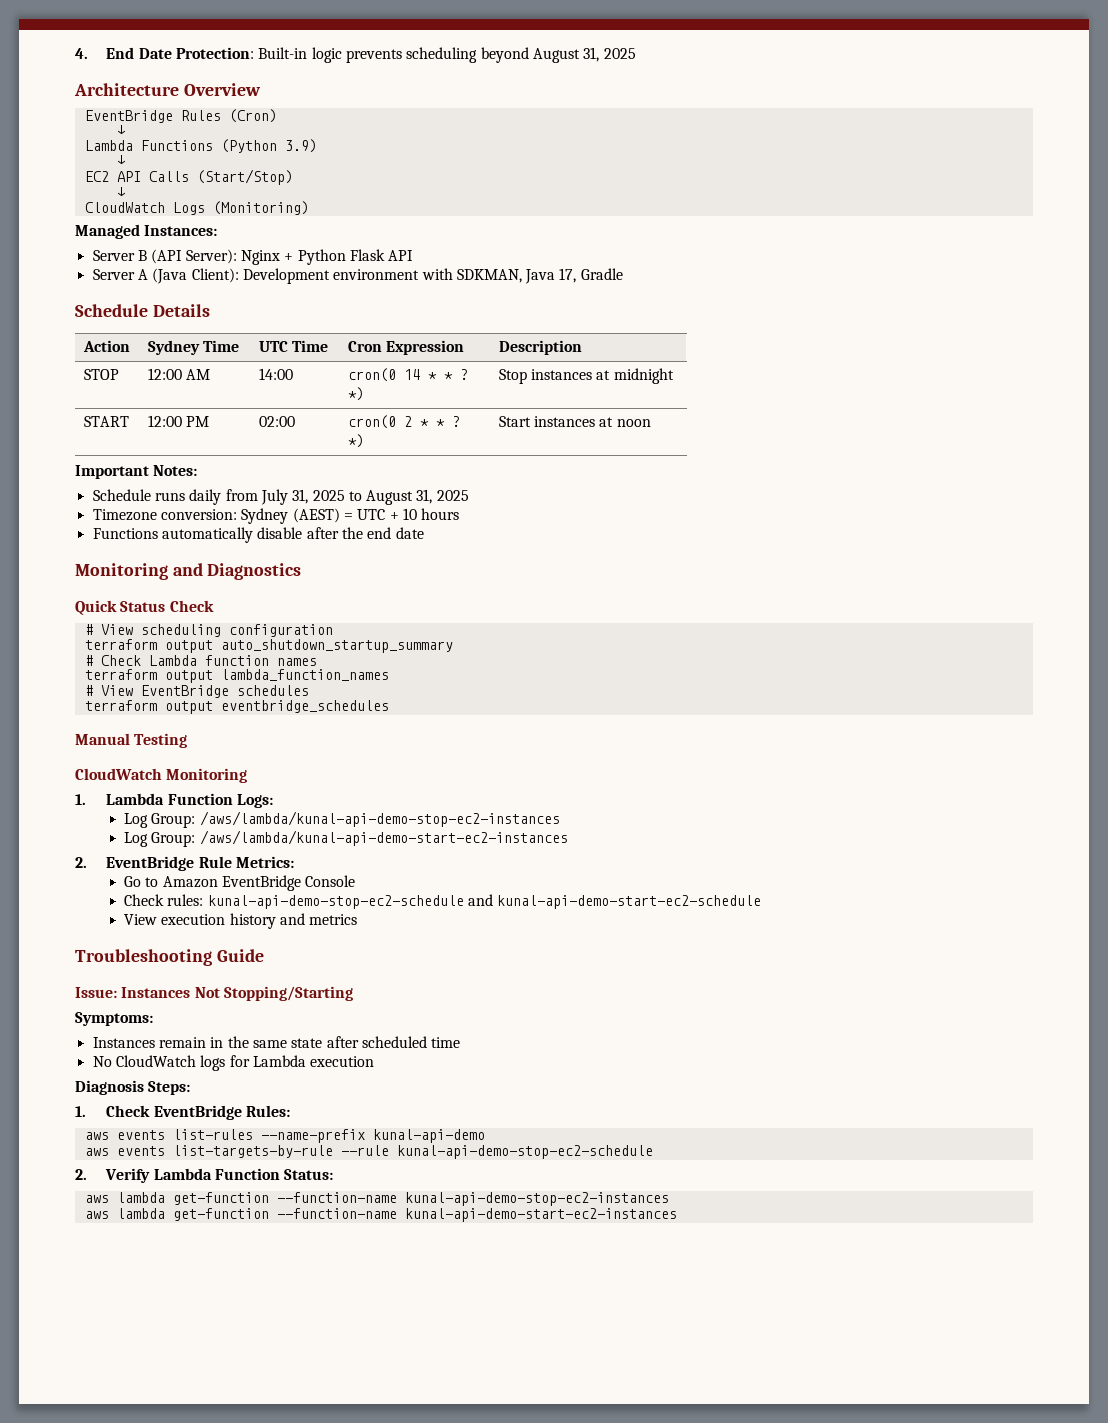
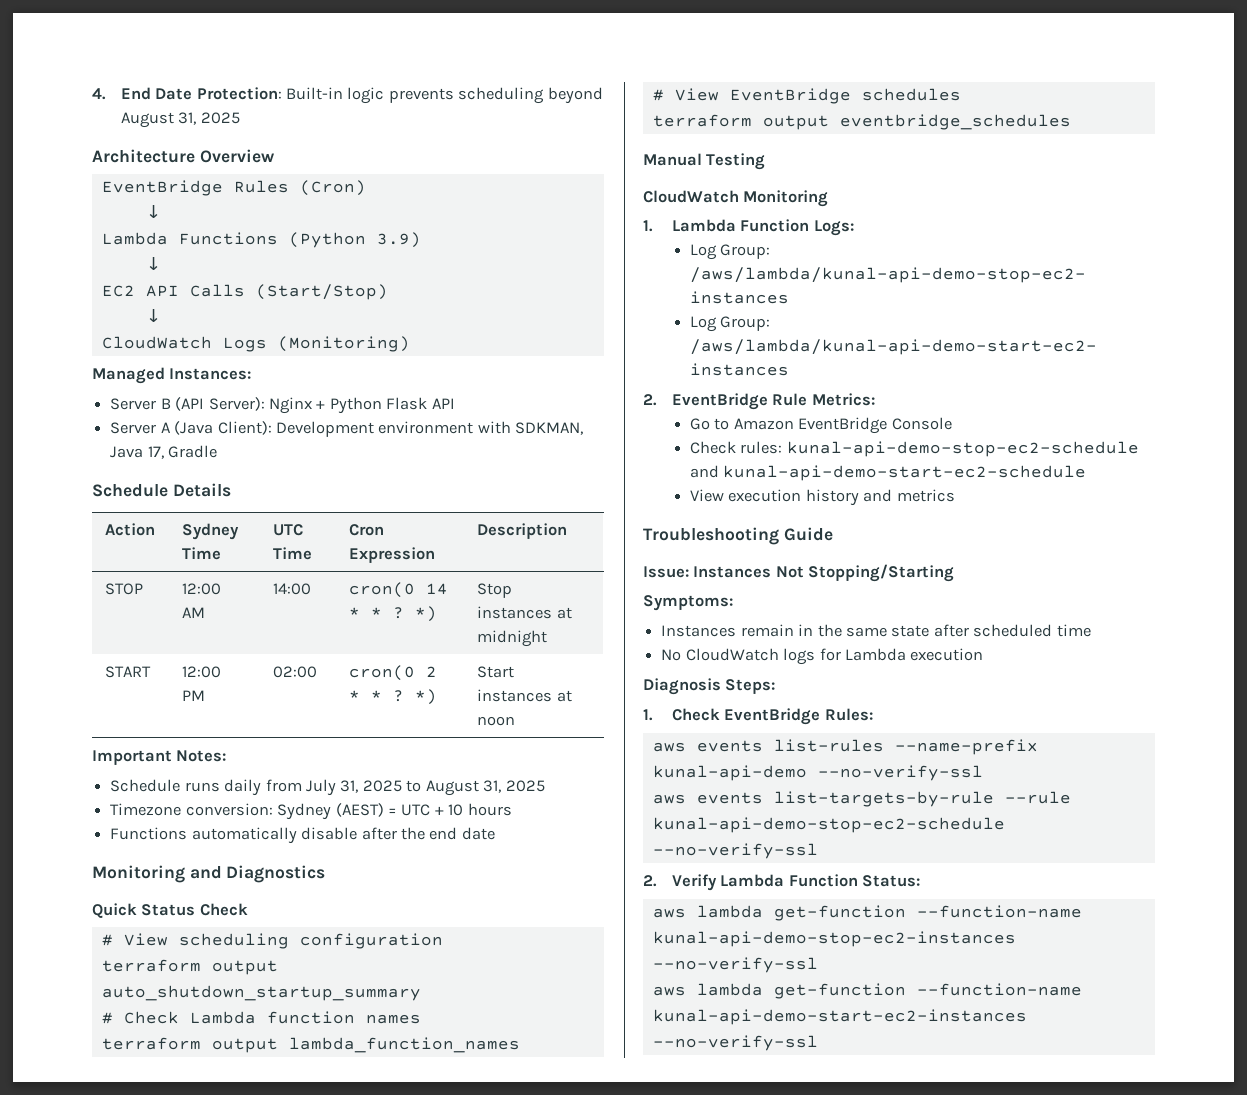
(485, 1136) none -> [817,765,983,781] --no-verify-ssl
(653, 1152) none -> [652,843,818,859] --no-verify-ssl
(669, 1199) none -> [652,957,818,973] --no-verify-ssl
(677, 1215) none -> [652,1035,818,1051] --no-verify-ssl

